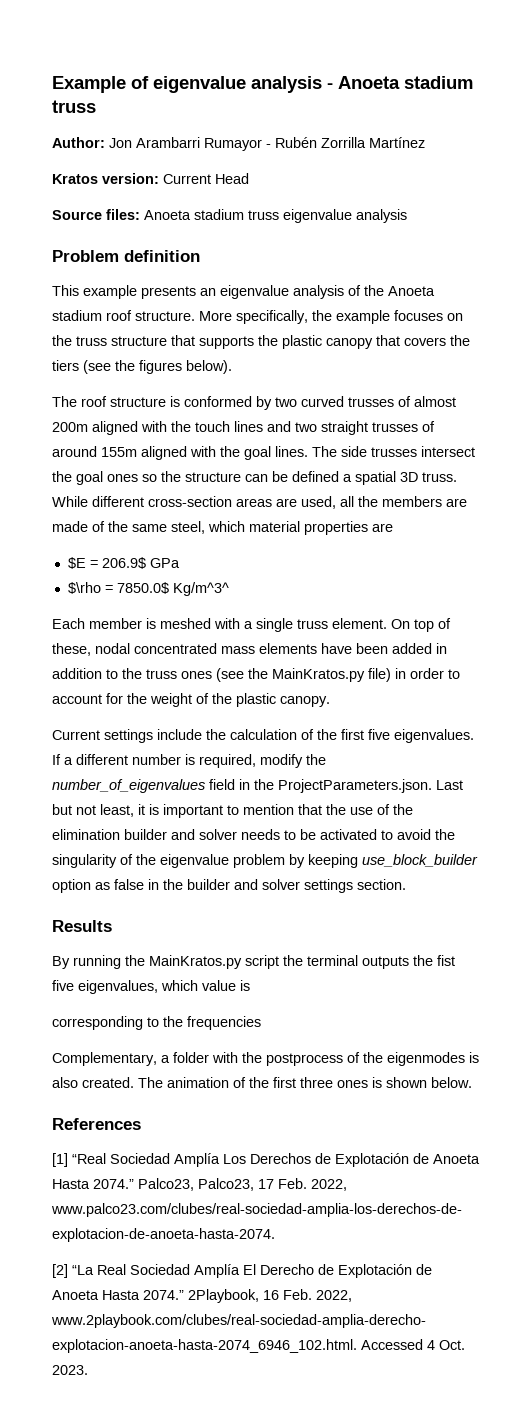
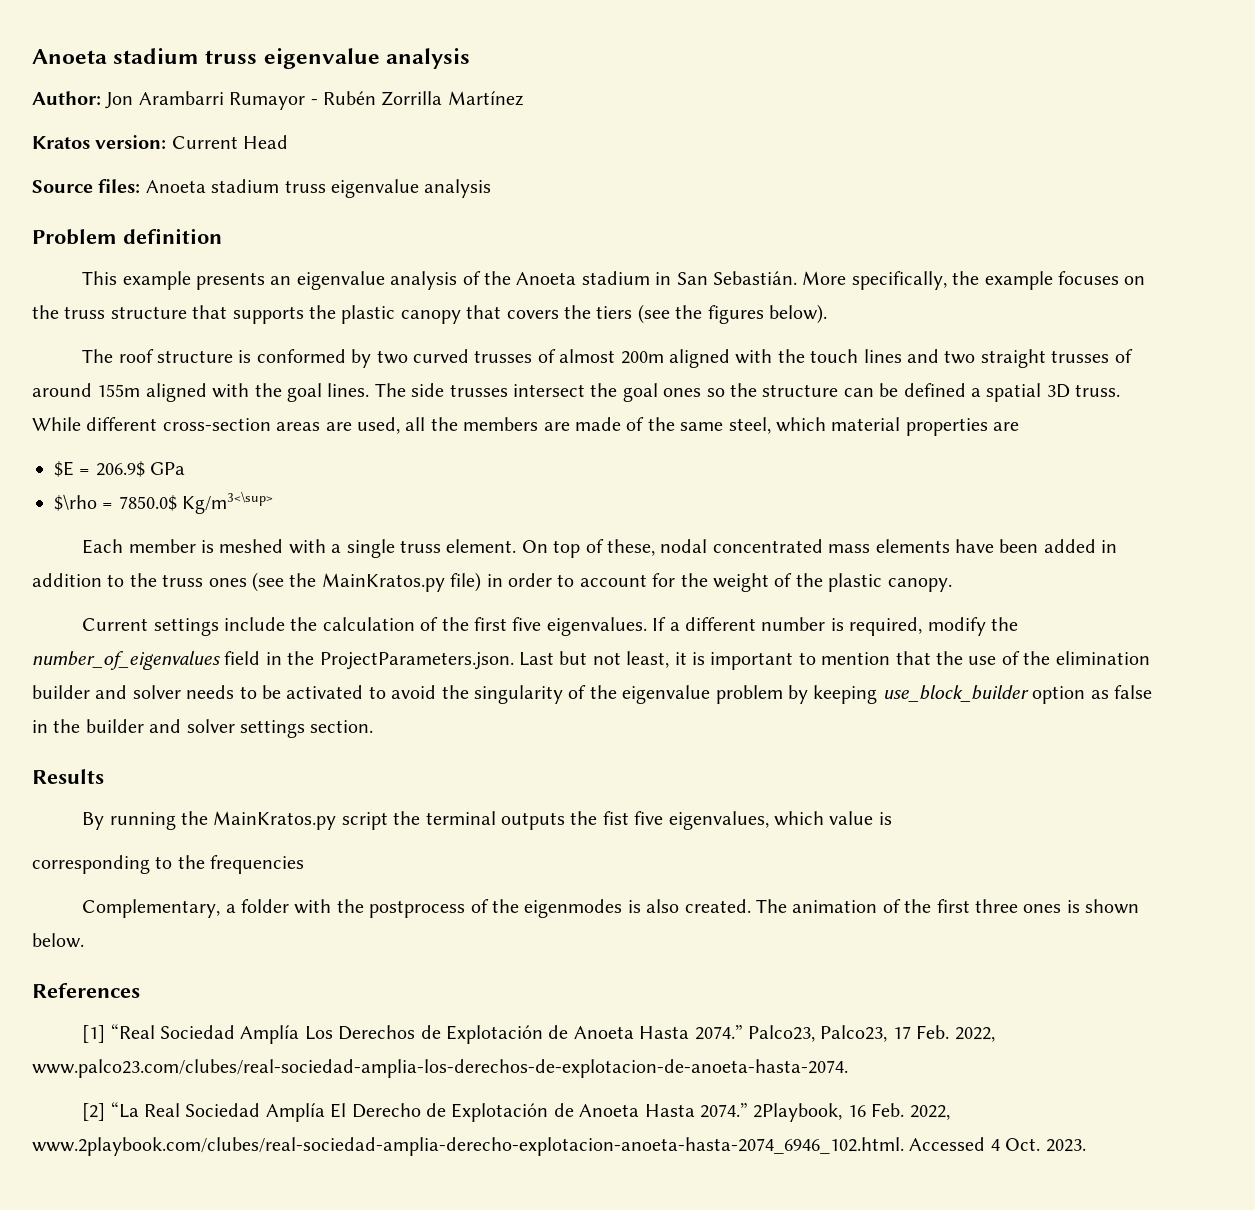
[52,76,473,93] [52,100,96,113] Example of eigenvalue analysis - Anoeta stadium truss -> [32,48,470,69] Anoeta stadium truss eigenvalue analysis
[106,310,195,321] roof structure. -> [655,271,798,285] in San Sebastián.
[172,582,229,596] Kg/m^3^ -> [182,491,274,514] Kg/m3<\sup>

